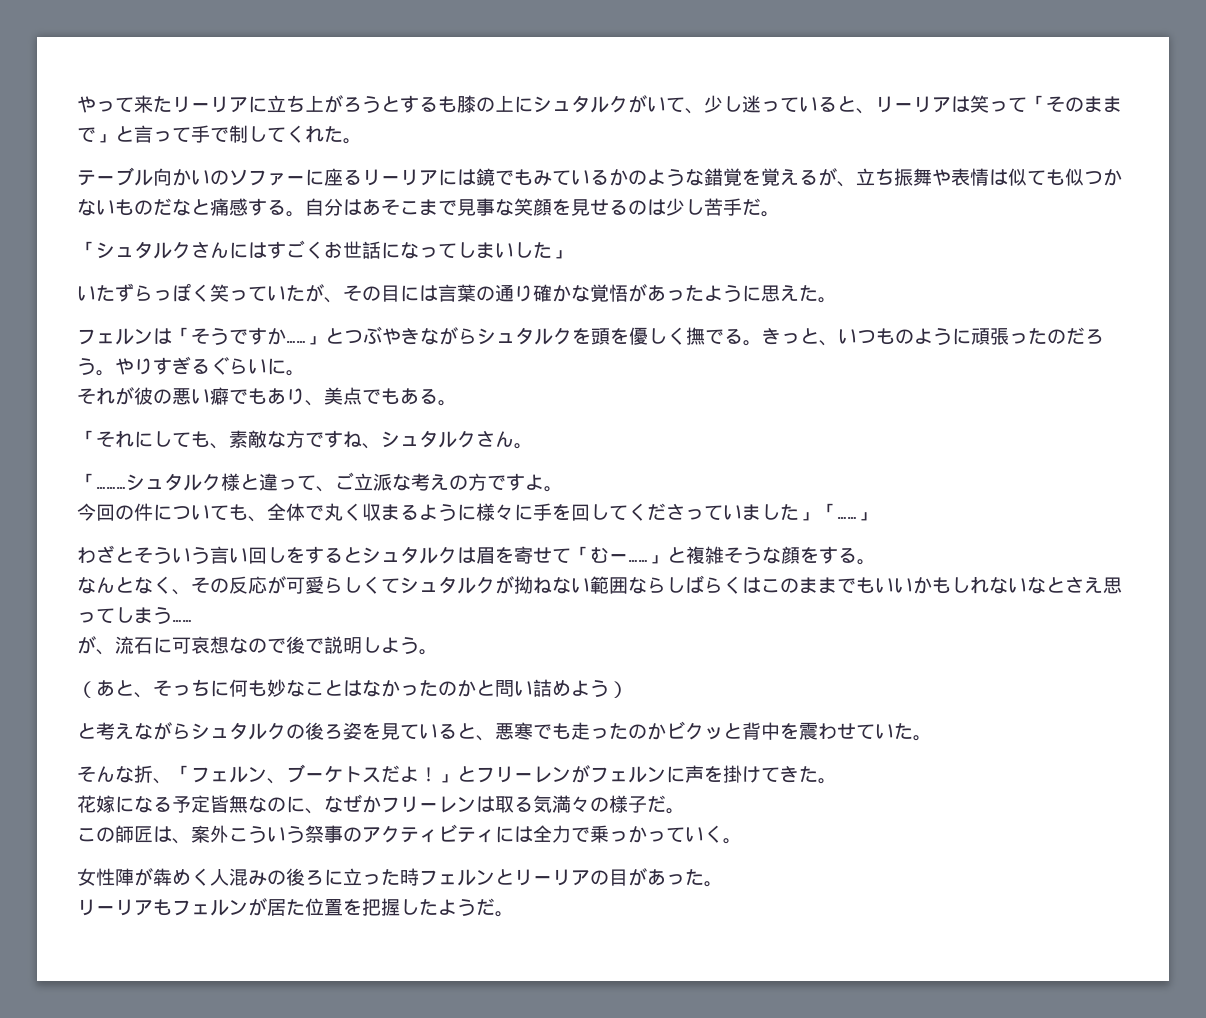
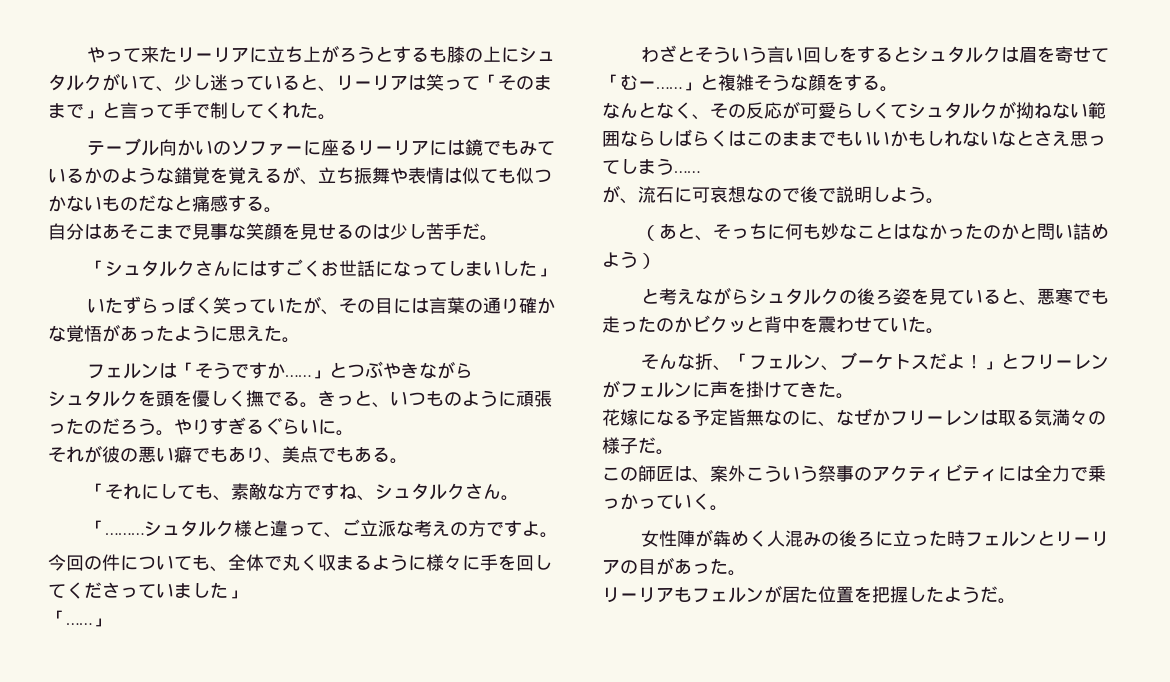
(305, 214) none -> (282, 210) //
(477, 336) none -> (474, 370) //
(818, 516) none -> (246, 594) //

